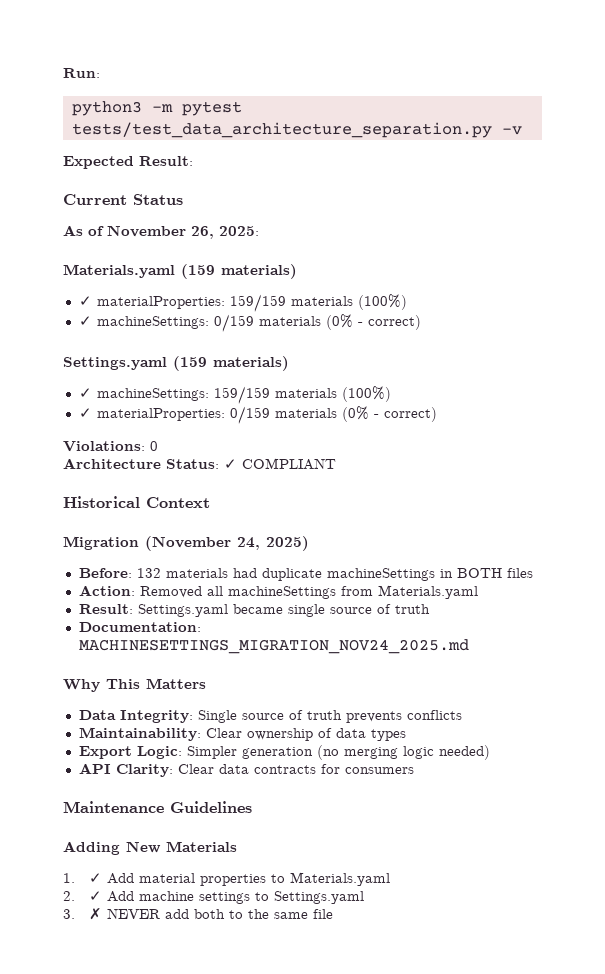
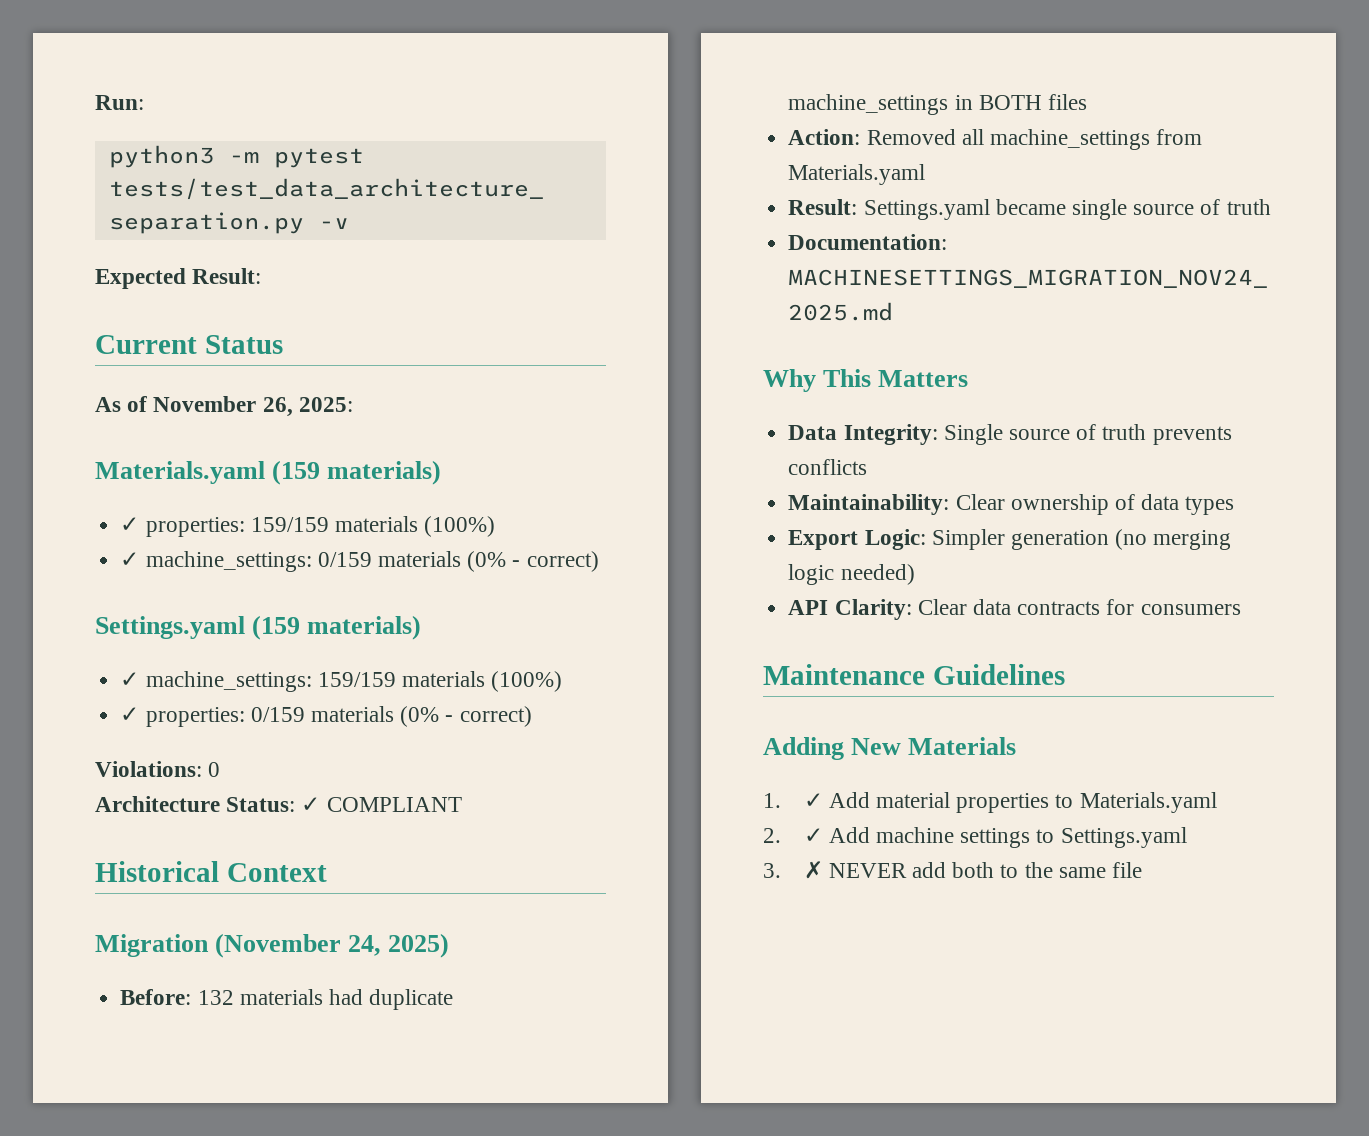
[96,294,407,312] [78,316,209,329] materialProperties: 159/159 materials (100%) // ✓ machineSettings: -> [145,516,496,537] [120,551,312,572] properties: 159/159 materials (100%) // ✓ machine_settings:
[96,386,391,404] [78,408,225,421] machineSettings: 159/159 materials (100%) // ✓ materialProperties: -> [145,671,563,692] [120,707,245,727] machine_settings: 159/159 materials (100%) // ✓ properties:
[326,568,435,581] machineSettings -> [788,94,949,115] machine_settings
[227,586,336,599] machineSettings -> [989,129,1150,150] machine_settings

